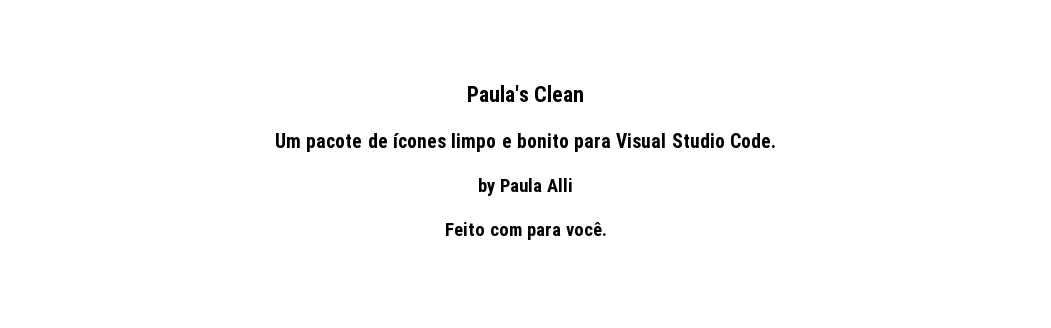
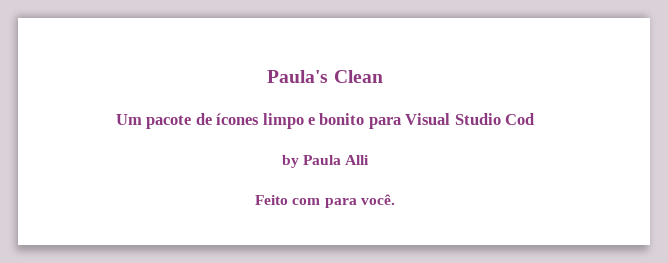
[729,133,776,148] Code. -> [505,113,535,125] Cod

